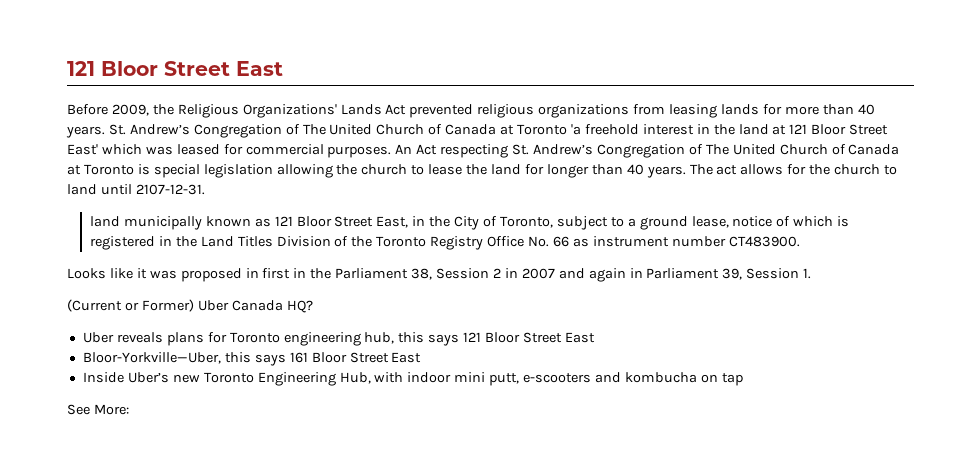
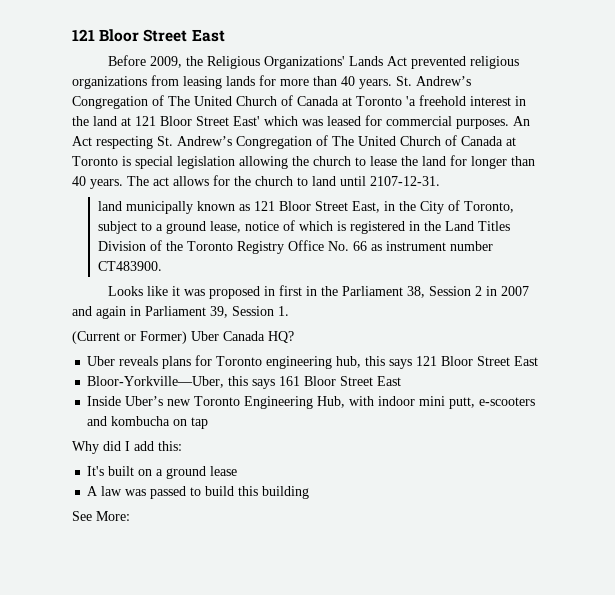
(743, 379) none -> [72,441,182,454] [87,466,238,479] [87,486,310,499] // Why did I add this: // It's built on a ground lease // A law was passed to build this building

